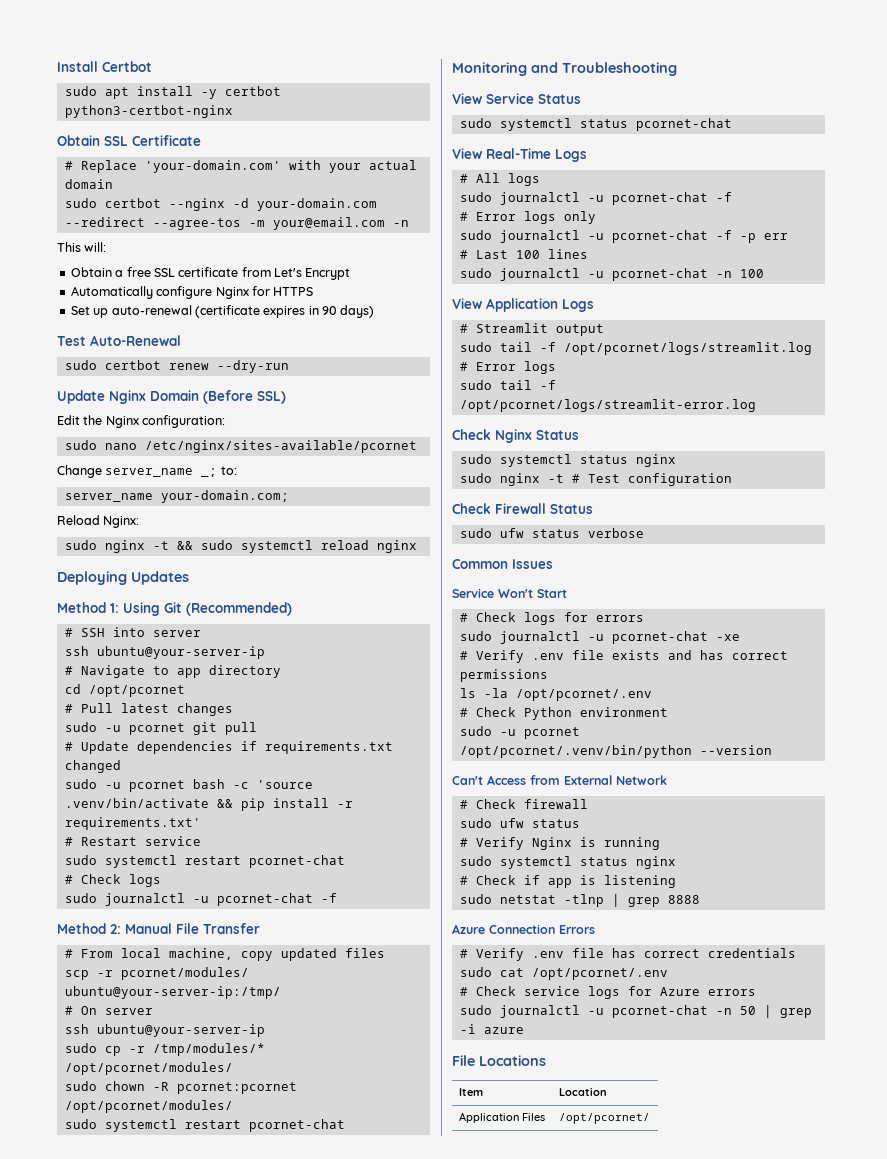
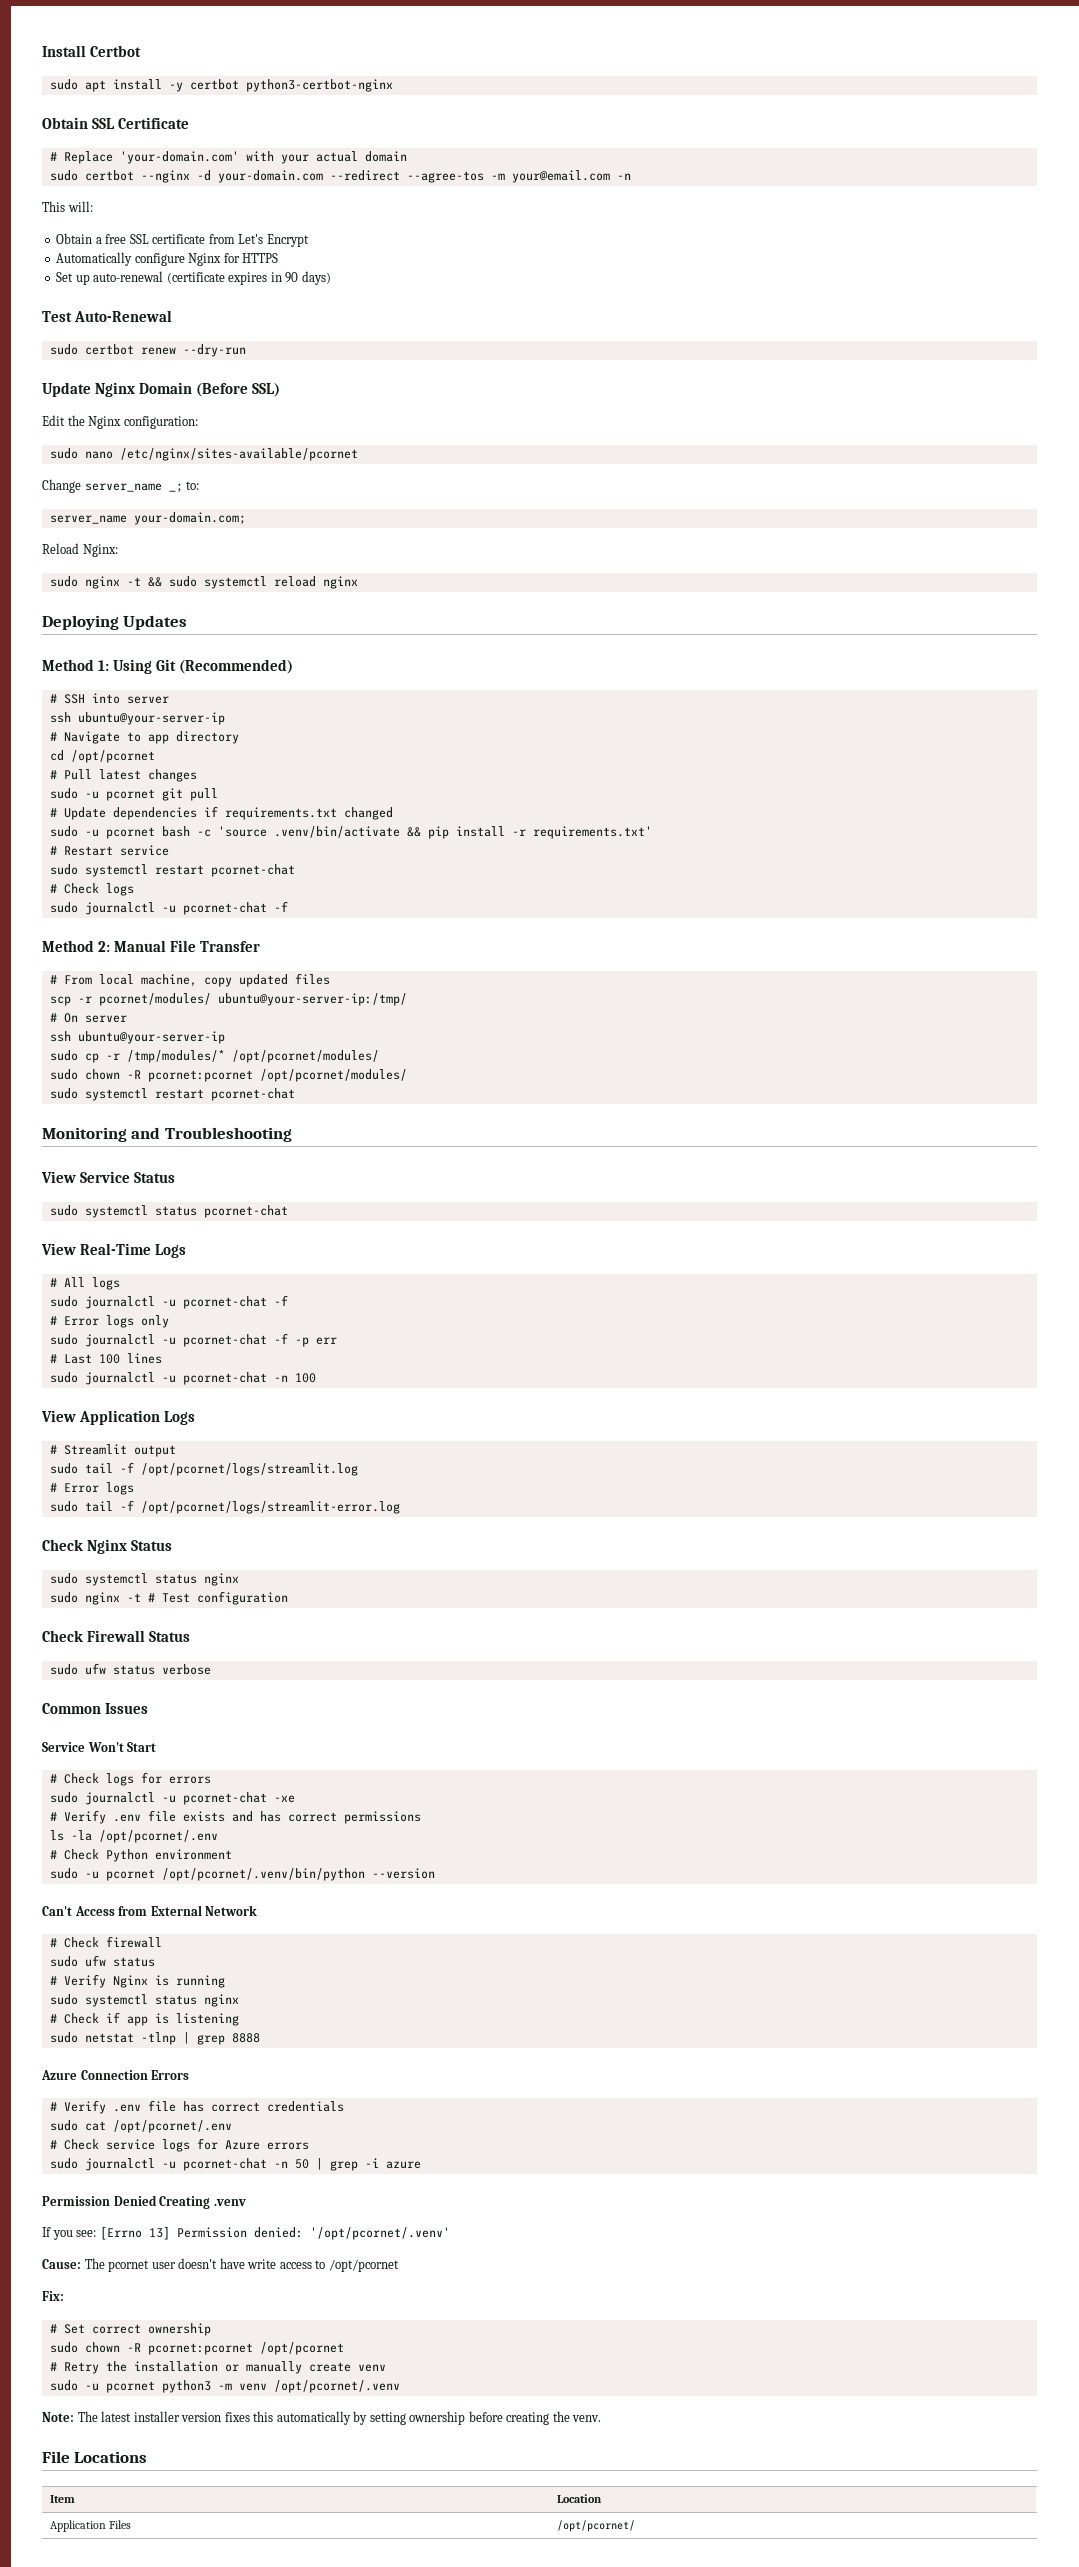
(524, 1030) none -> [42,2195,246,2209] [42,2226,450,2240] [42,2258,399,2272] [42,2291,64,2301] [49,2323,211,2336] [49,2342,344,2355] [49,2361,386,2374] [49,2380,400,2393] [42,2411,602,2425] // Permission Denied Creating .venv // If you see: [Errno 13] Permission denied: '/opt/pcornet/.venv' // Cause: The pcornet user doesn't have write access to /opt/pcornet // Fix: // # Set correct ownership // sudo chown -R pcornet:pcornet /opt/pcornet // # Retry the installation or manually create venv // sudo -u pcornet python3 -m venv /opt/pcornet/.venv // Note: The latest installer version fixes this automatically by setting ownership before creating the venv.

